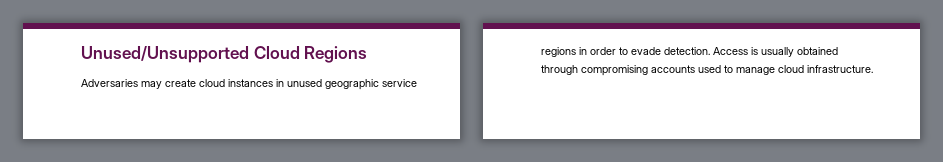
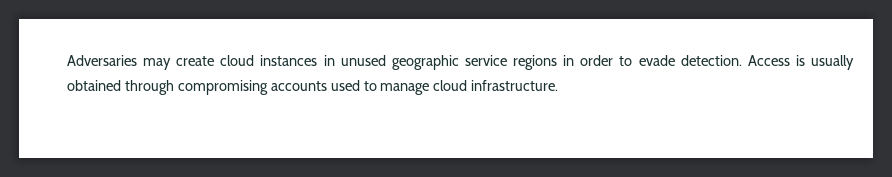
[81,46,368,63] Unused/Unsupported Cloud Regions // -> (67, 60) none

